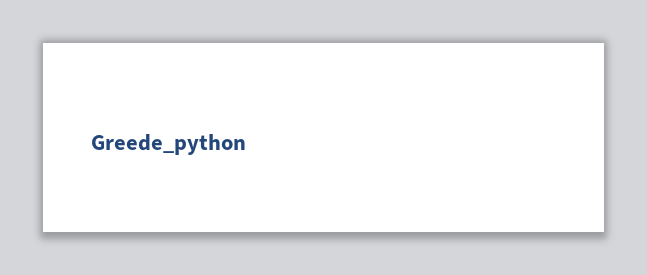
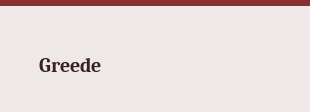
[91,134,246,155] Greede_python -> [39,57,101,72] Greede

